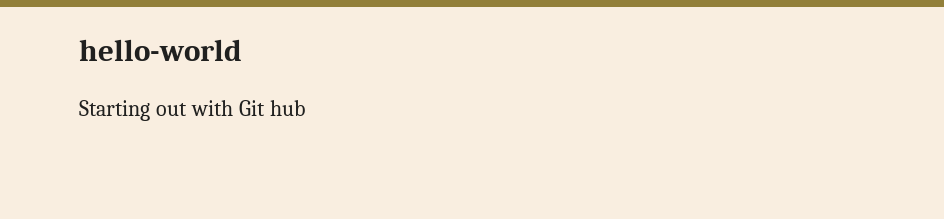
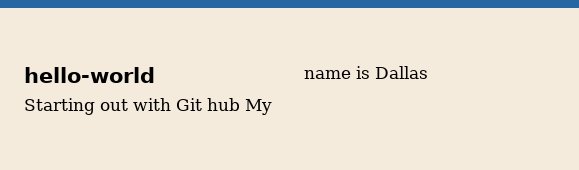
(305, 108) none -> [245,99,272,115] [304,66,428,79] My name is Dallas

